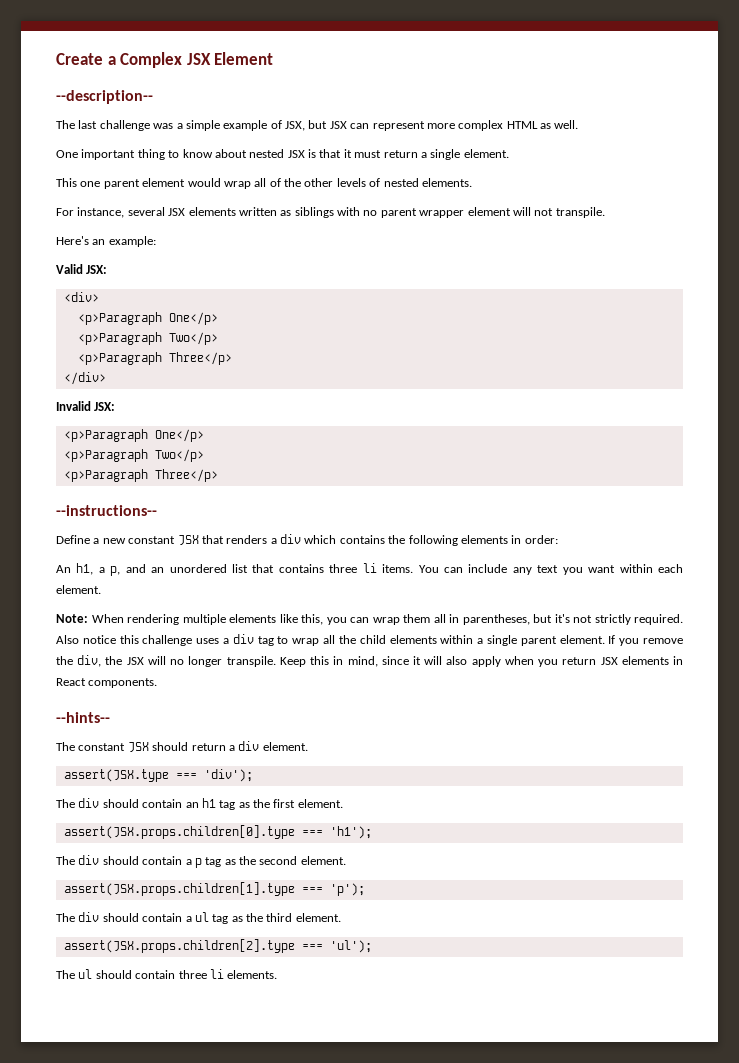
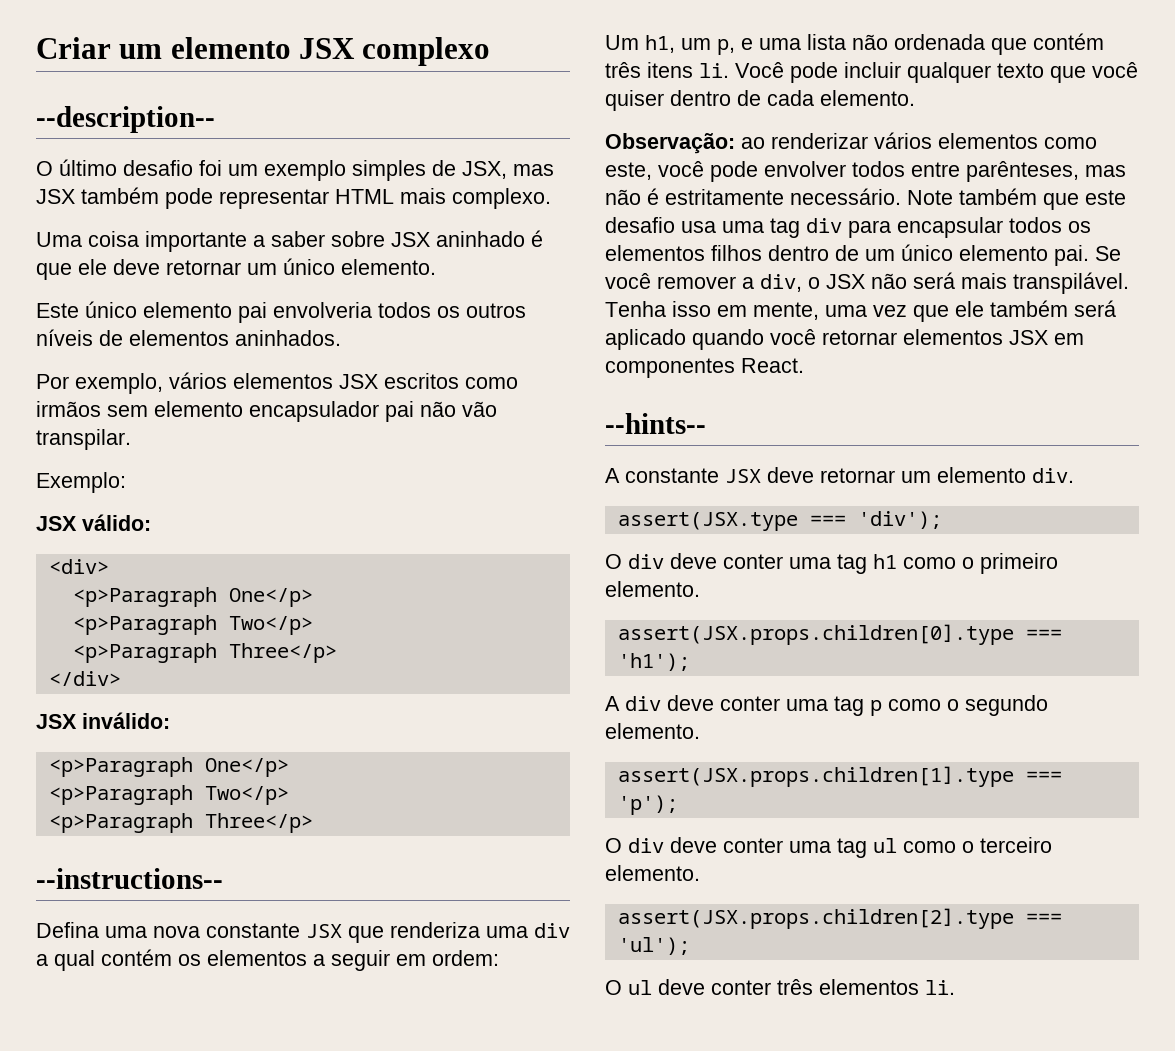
[56,52,274,68] [56,90,153,104] [56,120,579,131] [56,149,509,160] [56,178,472,189] [56,207,605,218] [56,236,156,247] [56,264,108,274] Create a Complex JSX Element // --description-- // The last challenge was a simple example of JSX, but JSX can represent more complex HTML as well. // One important thing to know about nested JSX is that it must return a single element. // This one parent element would wrap all of the other levels of nested elements. // For instance, several JSX elements written as siblings with no parent wrapper element will not transpile. // Here's an example: // Valid JSX: -> [36,37,491,66] [36,106,215,133] [36,159,554,181] [36,187,551,209] [36,230,543,252] [36,258,436,280] [36,301,526,323] [36,329,341,346] [36,372,518,394] [36,401,497,422] [36,429,131,450] [36,472,126,493] [36,514,151,531] Criar um elemento JSX complexo // --description-- // O último desafio foi um exemplo simples de JSX, mas JSX também pode representar HTML mais complexo. // Uma coisa importante a saber sobre JSX aninhado é que ele deve retornar um único elemento. // Este único elemento pai envolveria todos os outros níveis de elementos aninhados. // Por exemplo, vários elementos JSX escritos como irmãos sem elemento encapsulador pai não vão transpilar. // Exemplo: // JSX válido:
[56,401,116,411] Invalid JSX: -> [36,712,170,729] JSX inválido:
[56,534,558,546] [56,563,684,576] [56,585,101,594] [56,614,683,625] [56,634,683,646] [56,655,684,667] [56,678,158,688] [56,712,110,723] [56,741,308,752] [63,769,253,782] [56,798,343,810] [63,825,372,839] [56,855,346,868] [63,882,365,896] [56,912,341,924] [63,939,372,953] [56,969,278,979] Define a new constant JSX that renders a div which contains the following elements in order: // An h1, a p, and an unordered list that contains three li items. You can include any text you want within each element. // Note: When rendering multiple elements like this, you can wrap them all in parentheses, but it's not strictly required. Also notice this challenge uses a div tag to wrap all the child elements within a single parent element. If you remove the div, the JSX will no longer transpile. Keep this in mind, since it will also apply when you return JSX elements in React components. // --hints-- // The constant JSX should return a div element. // assert(JSX.type === 'div'); // The div should contain an h1 tag as the first element. // assert(JSX.props.children[0].type === 'h1'); // The div should contain a p tag as the second element. // assert(JSX.props.children[1].type === 'p'); // The div should contain a ul tag as the third element. // assert(JSX.props.children[2].type === 'ul'); // The ul should contain three li elements. -> [36,922,570,943] [36,949,499,971] [605,33,1104,55] [605,62,1138,83] [605,90,915,111] [605,132,1097,154] [605,161,1126,182] [605,188,1126,210] [605,217,1091,238] [605,244,1121,266] [605,272,1129,294] [605,300,1116,322] [605,329,1084,350] [605,358,804,378] [605,413,706,434] [605,467,1074,483] [617,511,942,531] [605,553,1058,574] [605,581,700,597] [617,624,1062,645] [617,653,690,671] [605,695,1048,716] [605,723,700,739] [617,766,1062,787] [617,795,678,815] [605,837,1052,858] [605,865,700,881] [617,908,1062,929] [617,937,690,955] [605,979,955,995] Defina uma nova constante JSX que renderiza uma div a qual contém os elementos a seguir em ordem: // Um h1, um p, e uma lista não ordenada que contém três itens li. Você pode incluir qualquer texto que você quiser dentro de cada elemento. // Observação: ao renderizar vários elementos como este, você pode envolver todos entre parênteses, mas não é estritamente necessário. Note também que este desafio usa uma tag div para encapsular todos os elementos filhos dentro de um único elemento pai. Se você remover a div, o JSX não será mais transpilável. Tenha isso em mente, uma vez que ele também será aplicado quando você retornar elementos JSX em componentes React. // --hints-- // A constante JSX deve retornar um elemento div. // assert(JSX.type === 'div'); // O div deve conter uma tag h1 como o primeiro elemento. // assert(JSX.props.children[0].type === 'h1'); // A div deve conter uma tag p como o segundo elemento. // assert(JSX.props.children[1].type === 'p'); // O div deve conter uma tag ul como o terceiro elemento. // assert(JSX.props.children[2].type === 'ul'); // O ul deve conter três elementos li.

